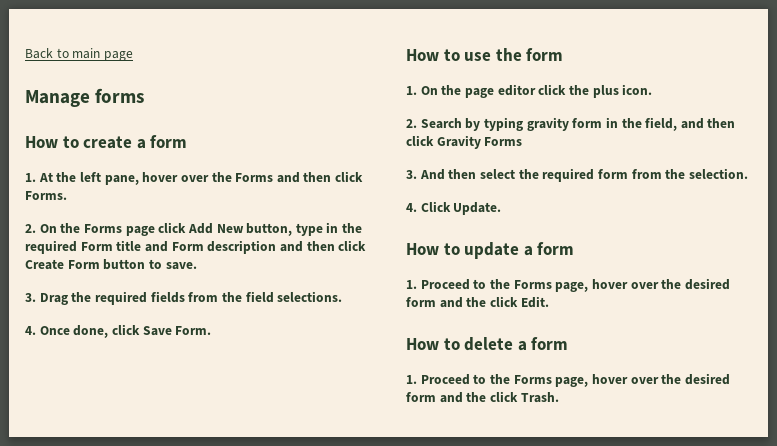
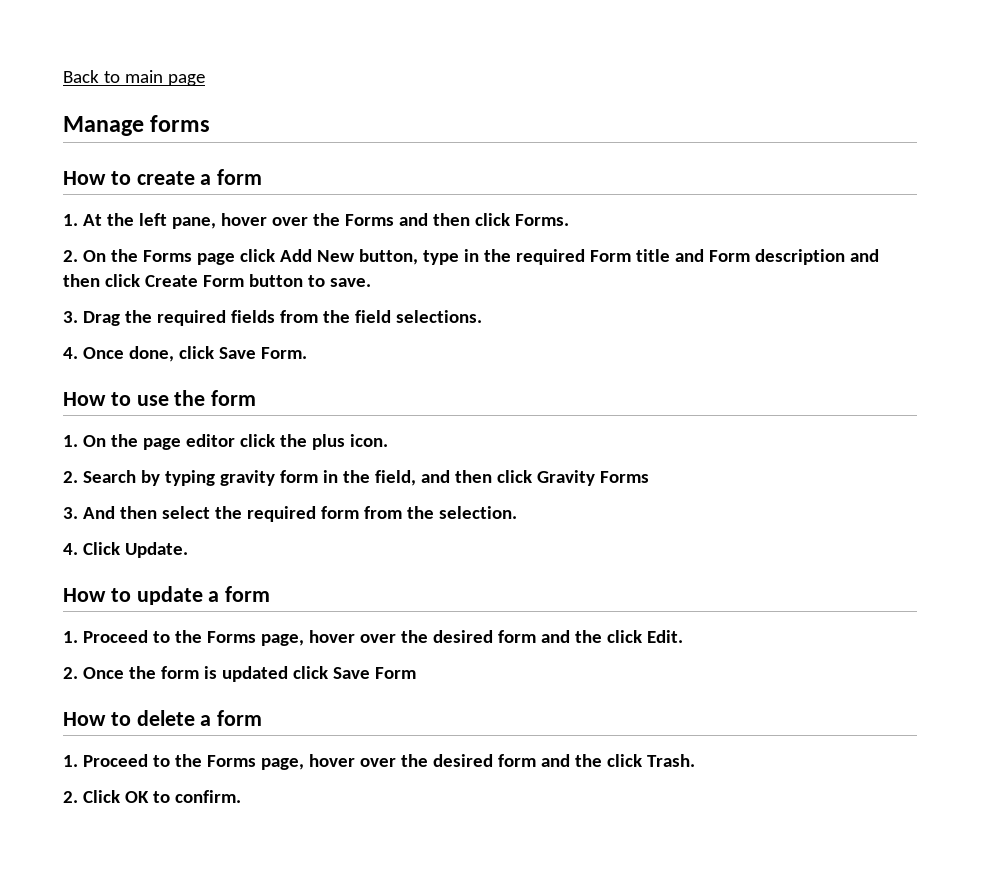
(549, 302) none -> [63,666,416,682] // 2. Once the form is updated click Save Form
(559, 397) none -> [63,790,241,803] // 2. Click OK to confirm.

